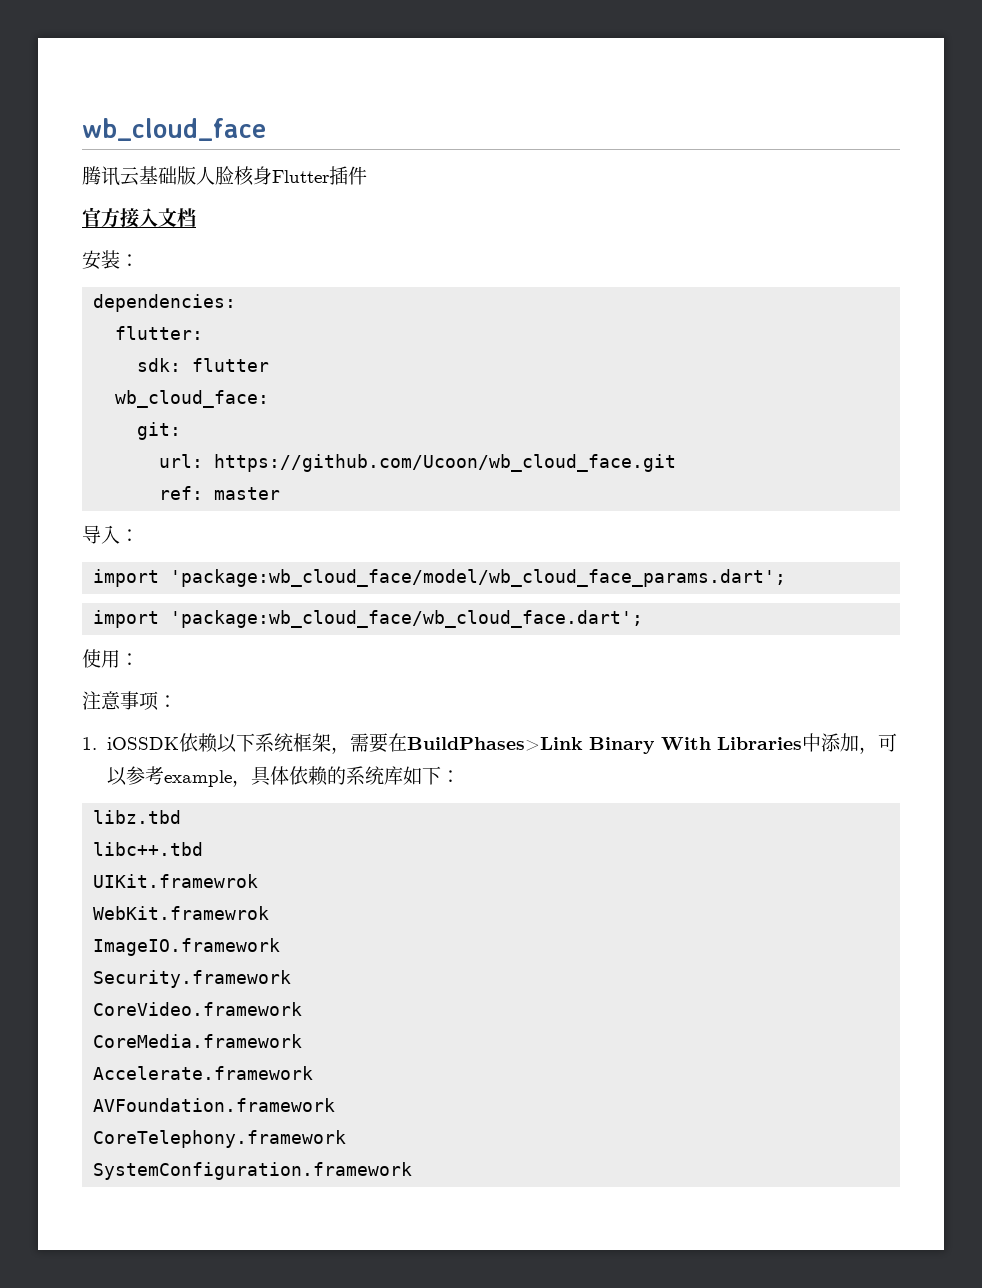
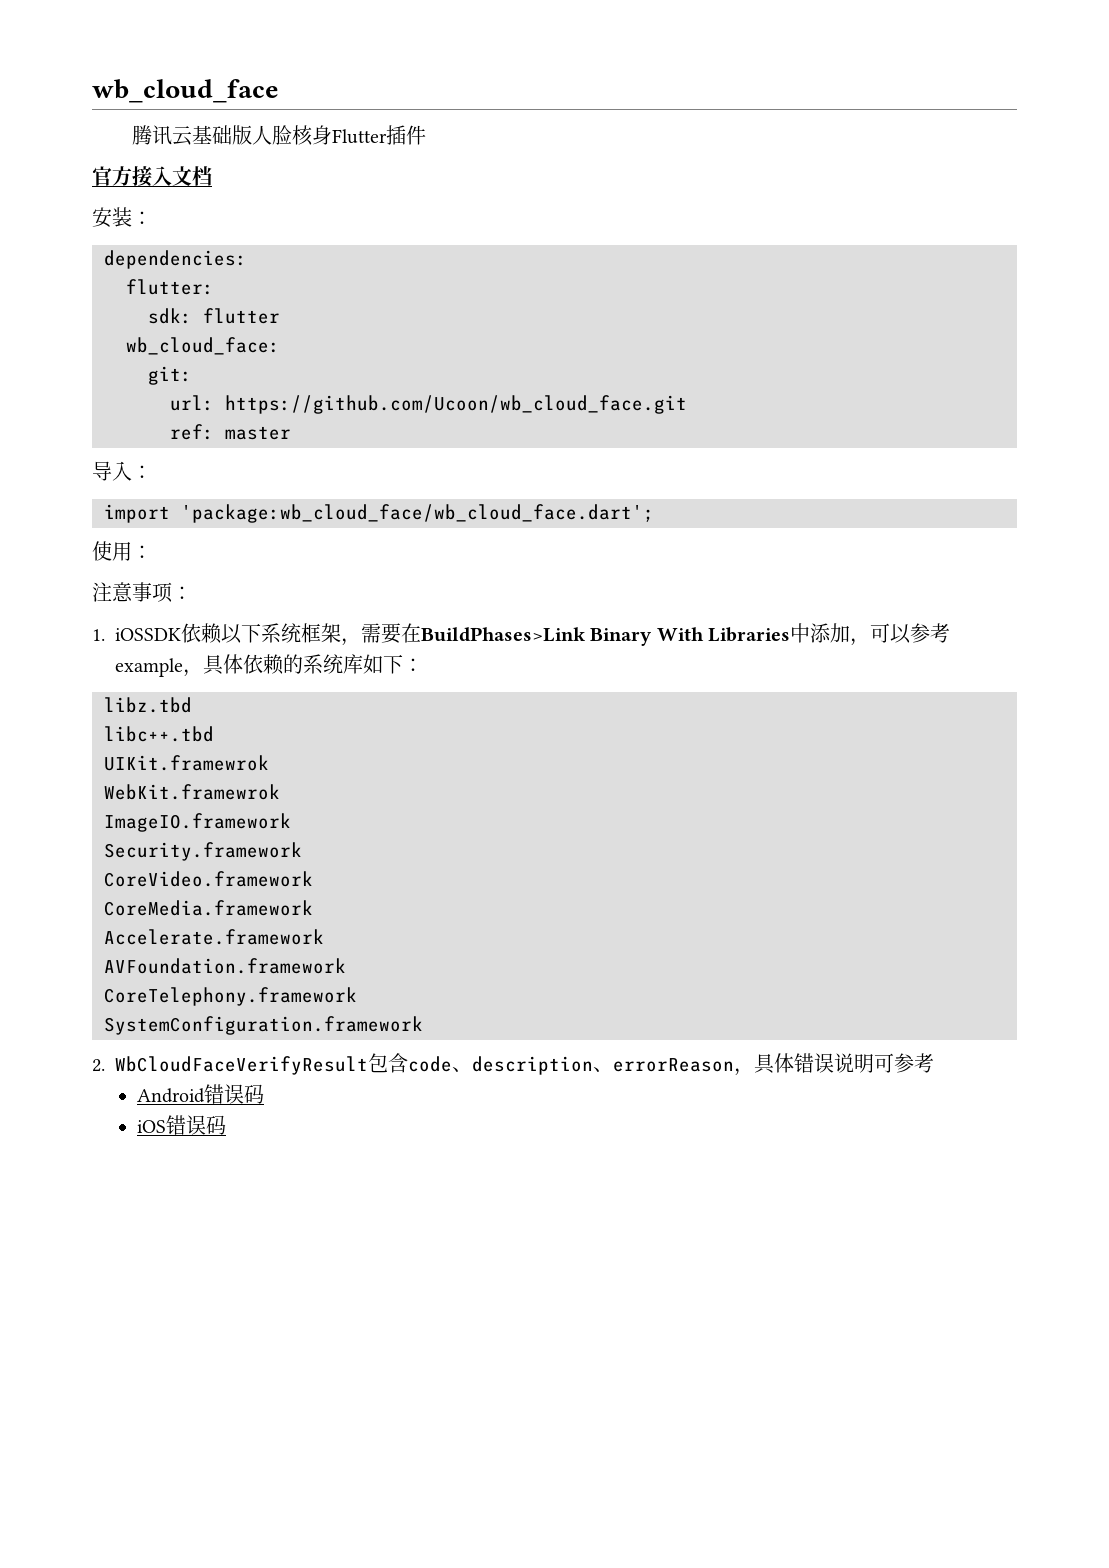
[93,569,787,587] // import 'package:wb_cloud_face/model/wb_cloud_face_params.dart'; -> (152, 472) none
(413, 1171) none -> [92,1053,934,1076] [136,1084,264,1104] [136,1115,226,1135] // 2. WbCloudFaceVerifyResult包含code、description、errorReason，具体错误说明可参考 // Android错误码 // iOS错误码

